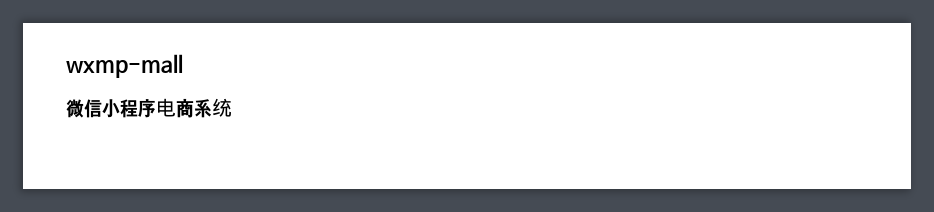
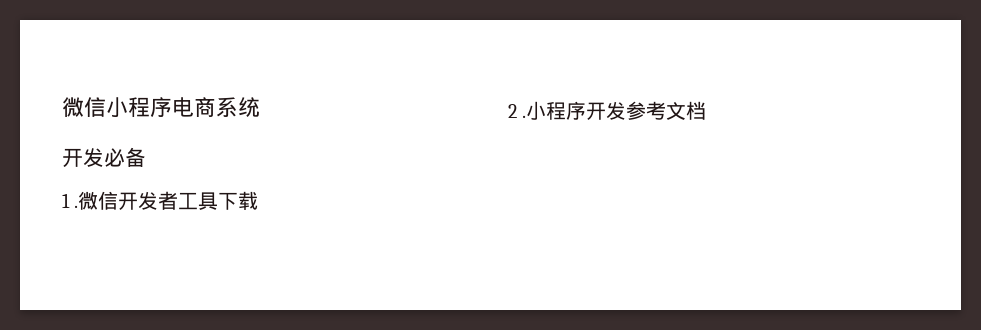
[66,54,183,78] wxmp-mall // -> (62, 107) none
(232, 107) none -> [62,147,146,168] [62,191,259,210] [508,101,707,120] // 开发必备 // 1 .微信开发者工具下载 // 2 .小程序开发参考文档

